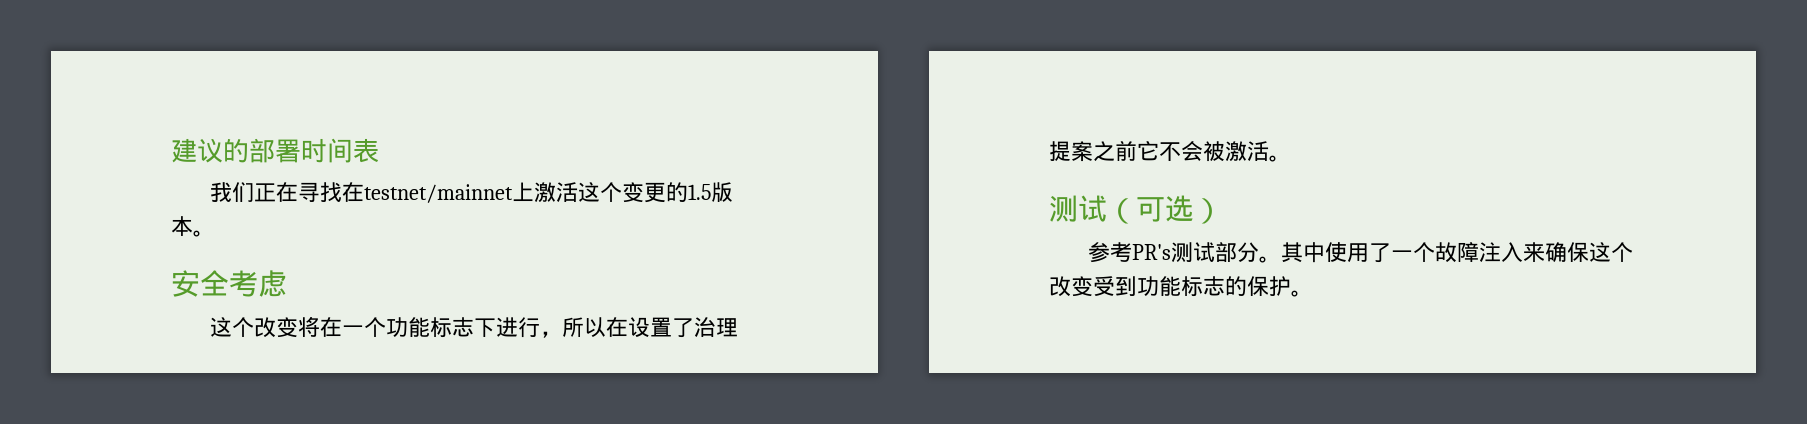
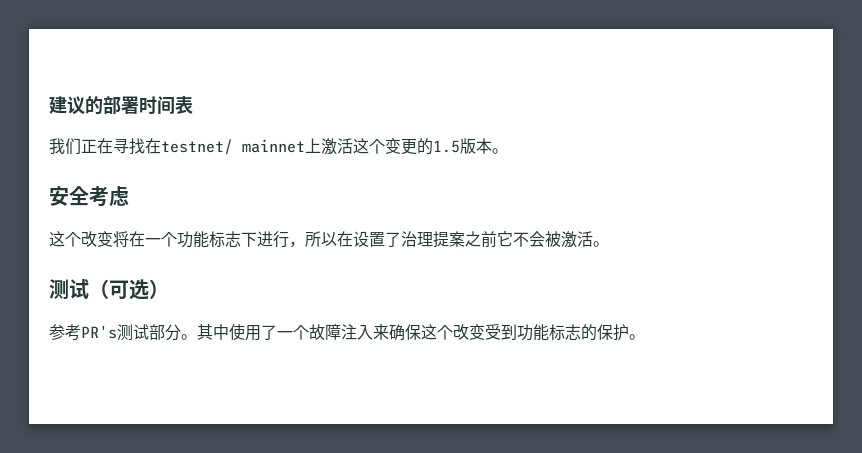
[364,184,514,203] testnet/mainnet -> [161,139,305,155] testnet/ mainnet

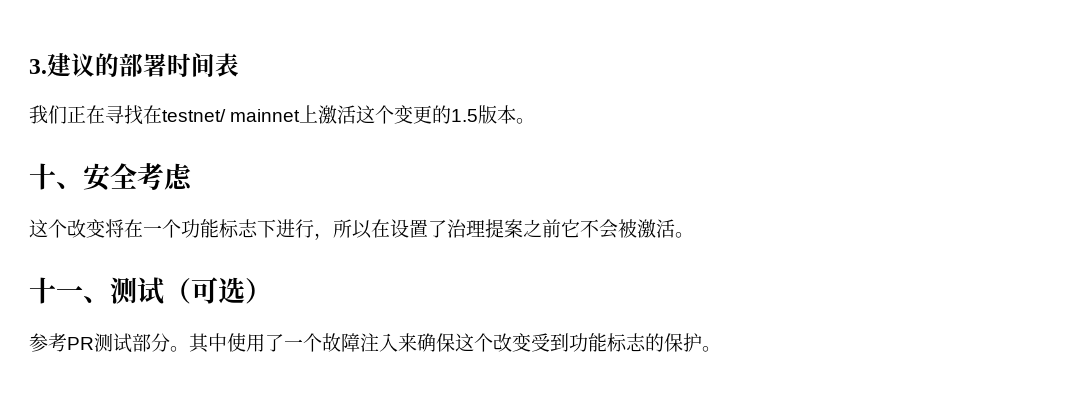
(49, 105) none -> [29,59,47,74] 3.
(508, 151) none -> [29,163,83,190] 十、
(609, 244) none -> [29,277,110,304] 十一、
[81,325,117,339] PR's -> [67,337,94,350] PR

